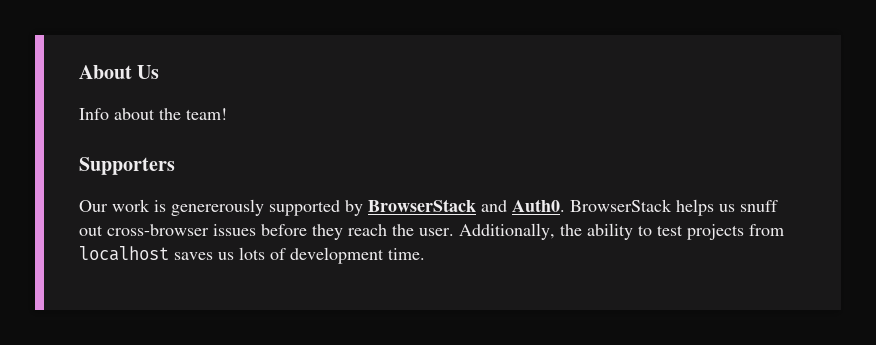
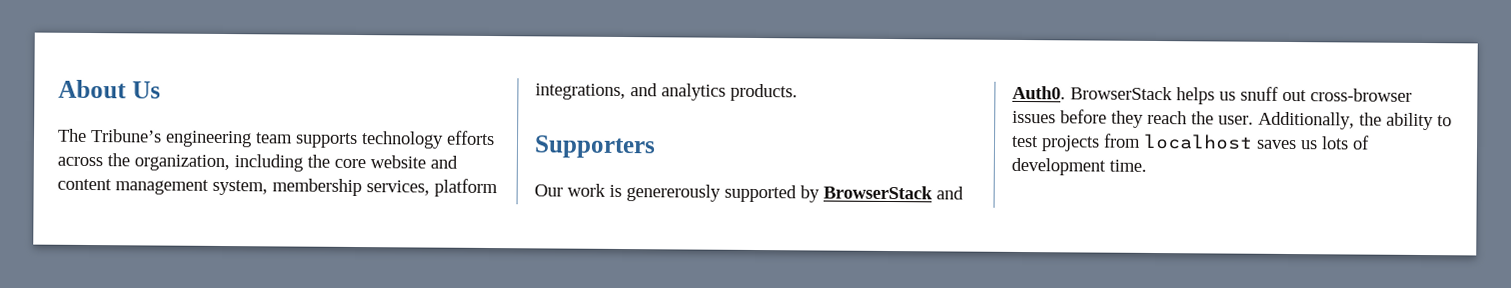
[79,108,227,120] Info about the team! -> [57,128,495,149] [57,153,458,172] [57,178,498,198] [535,83,798,102] The Tribune’s engineering team supports technology efforts across the organization, including the core website and content management system, membership services, platform integrations, and analytics products.

